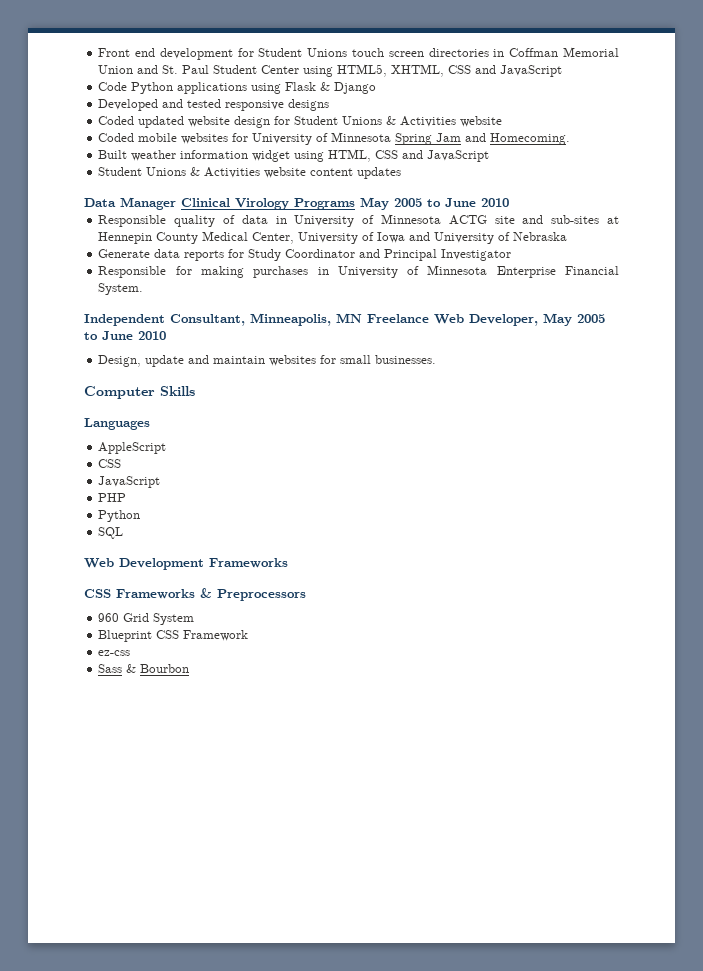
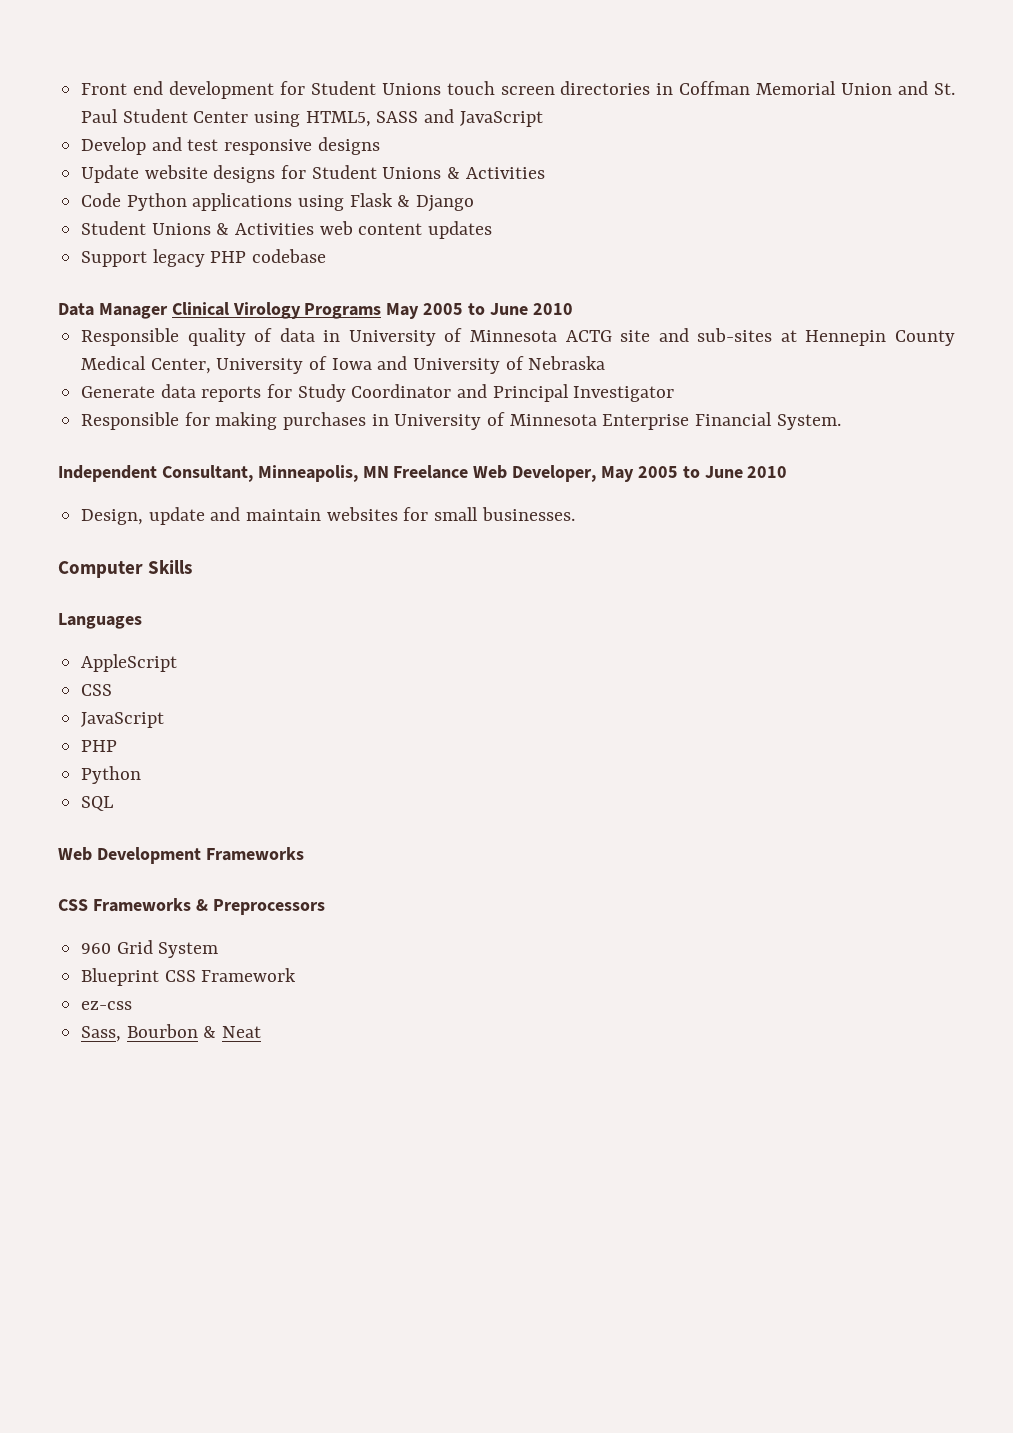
[391,64,563,77] XHTML, CSS and JavaScript -> [376,109,543,127] [81,137,380,155] [81,165,545,183] SASS and JavaScript // Develop and test responsive designs // Update website designs for Student Unions & Activities
[98,99,330,111] [98,116,503,128] [98,132,571,145] [98,149,490,162] [98,167,402,179] Developed and tested responsive designs // Coded updated website design for Student Unions & Activities website // Coded mobile websites for University of Minnesota Spring Jam and Homecoming. // Built weather information widget using HTML, CSS and JavaScript // Student Unions & Activities website content updates -> [81,221,493,239] [81,249,327,267] Student Unions & Activities web content updates // Support legacy PHP codebase
[98,664,190,673] Sass & Bourbon -> [81,1024,262,1042] Sass, Bourbon & Neat

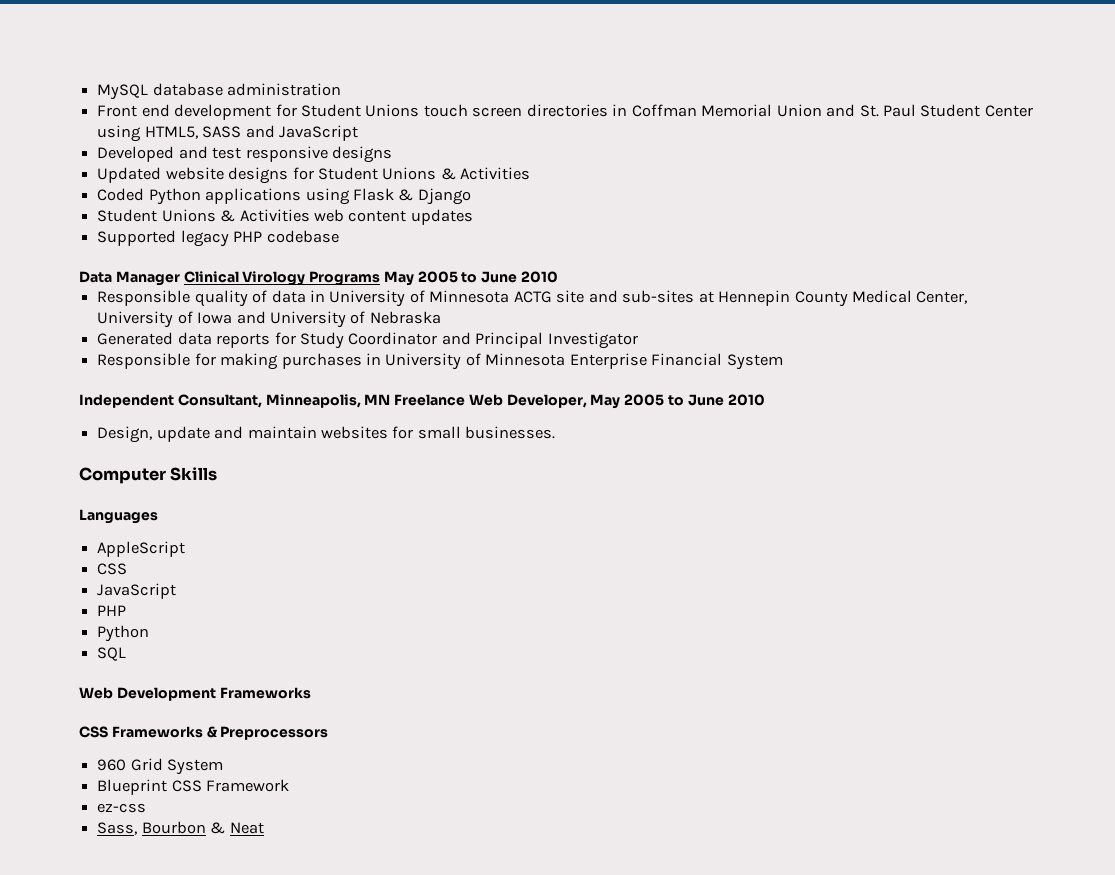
(81, 89) none -> [97,83,342,100] MySQL database administration //
[81,137,147,155] Develop -> [97,146,175,162] Developed
[81,165,140,183] Update -> [97,167,162,183] Updated
[81,193,122,207] Code -> [97,188,145,201] Coded
[81,251,148,267] Support -> [97,230,177,246] Supported
[81,386,156,398] Generate -> [97,332,174,345] Generated
[776,414,841,430] System. -> [726,354,783,370] System

